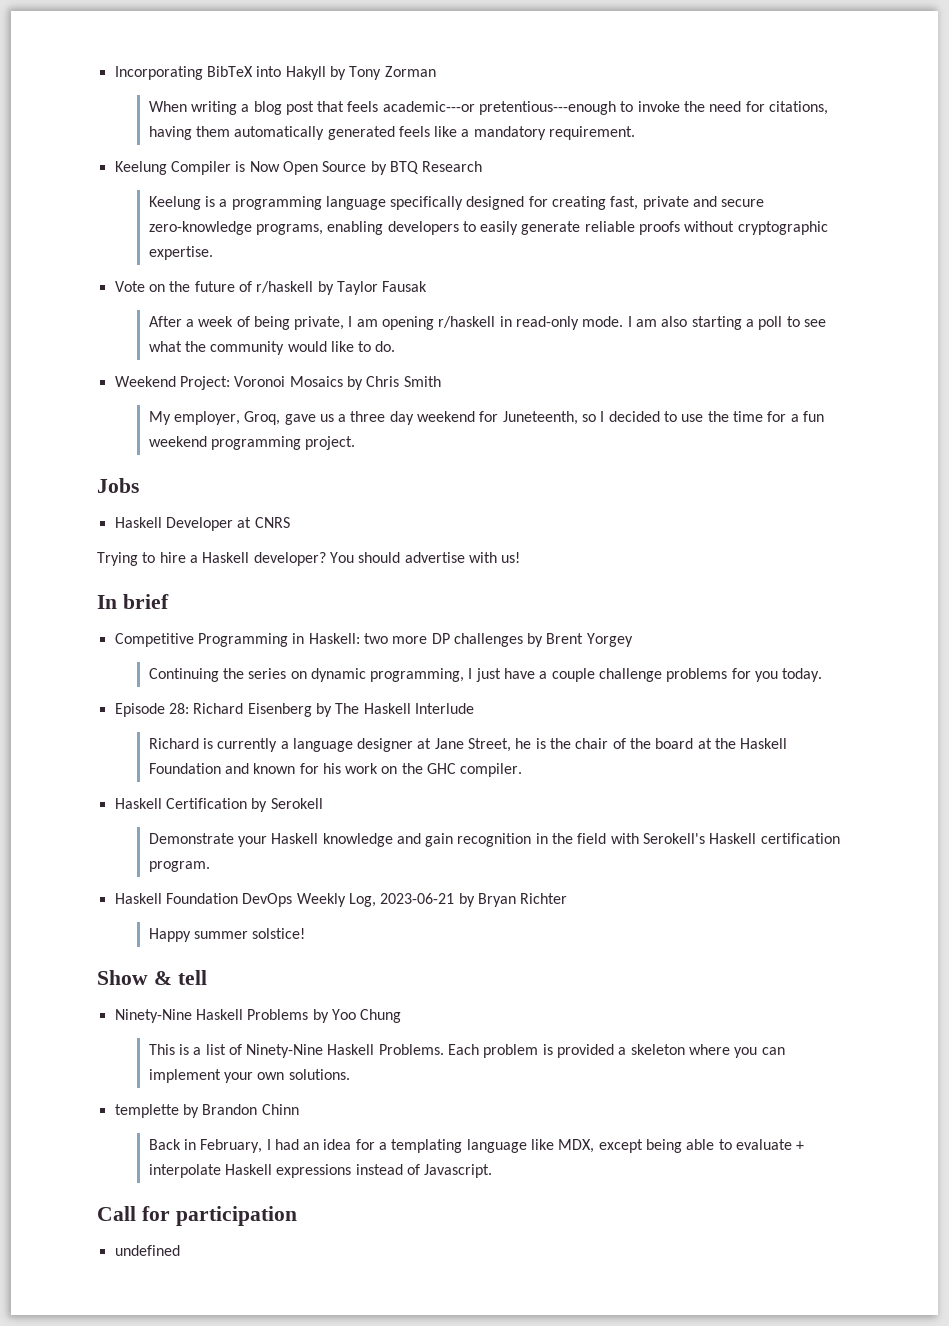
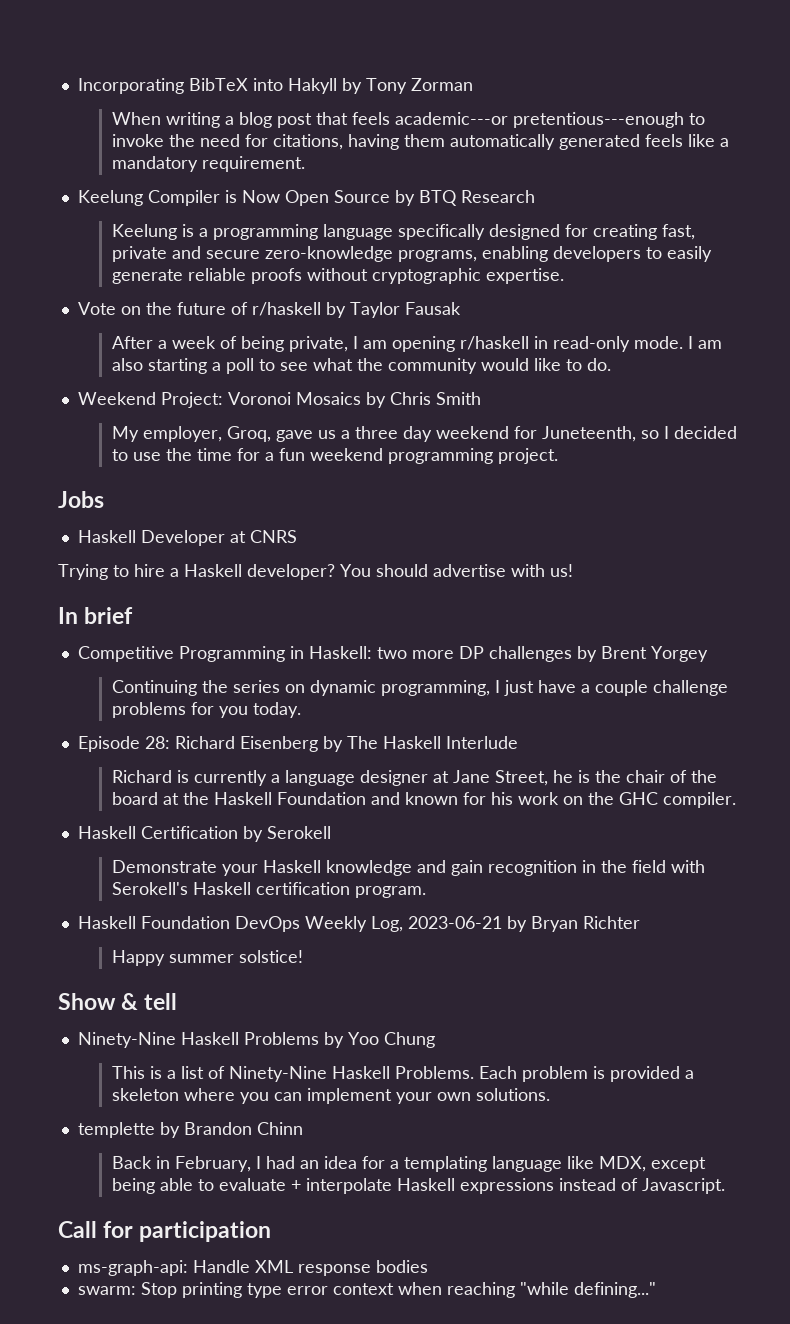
[114,1245,180,1256] undefined -> [77,1260,428,1276] [77,1282,656,1298] ms-graph-api: Handle XML response bodies // swarm: Stop printing type error context when reaching "while defining..."

